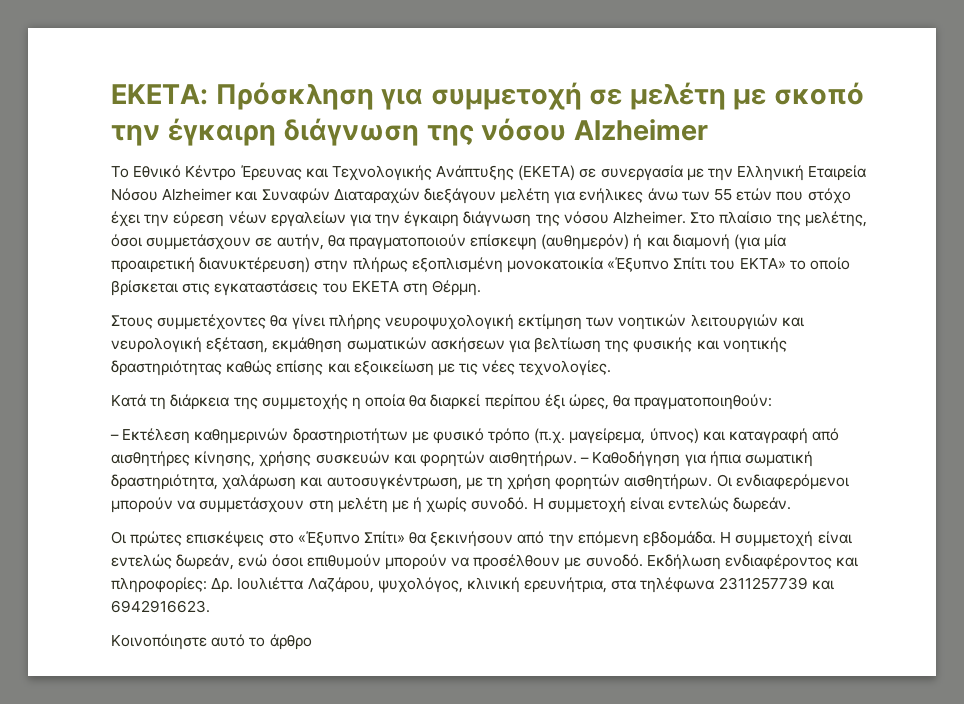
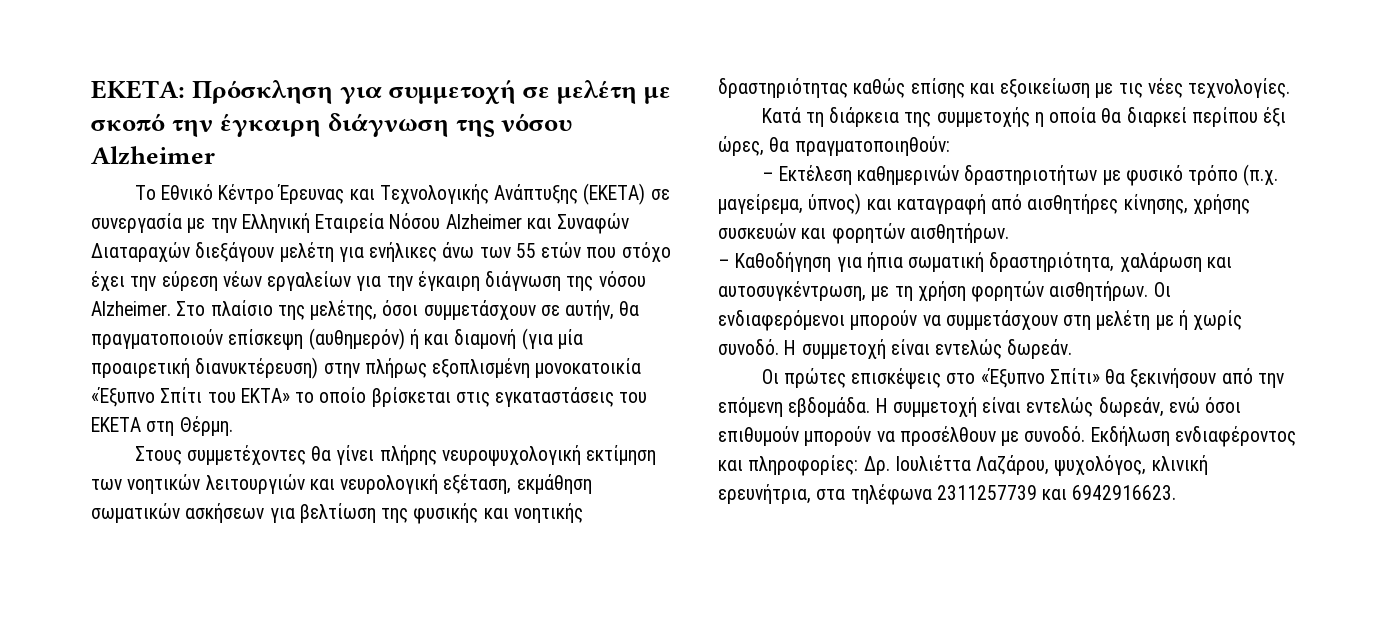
(578, 459) none -> (1009, 233) //
[111,634,312,650] // Κοινοπόιηστε αυτό το άρθρο -> (1177, 492) none

